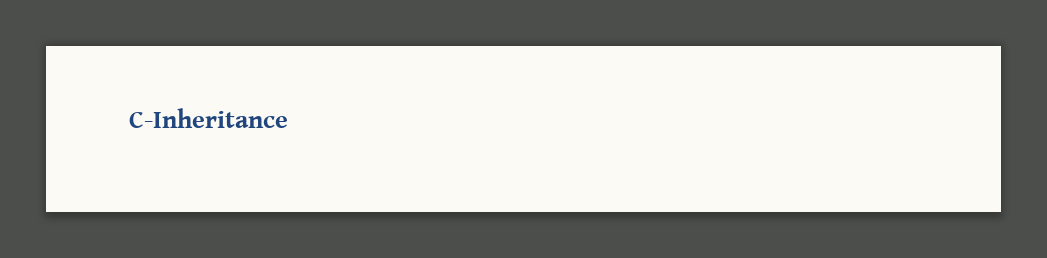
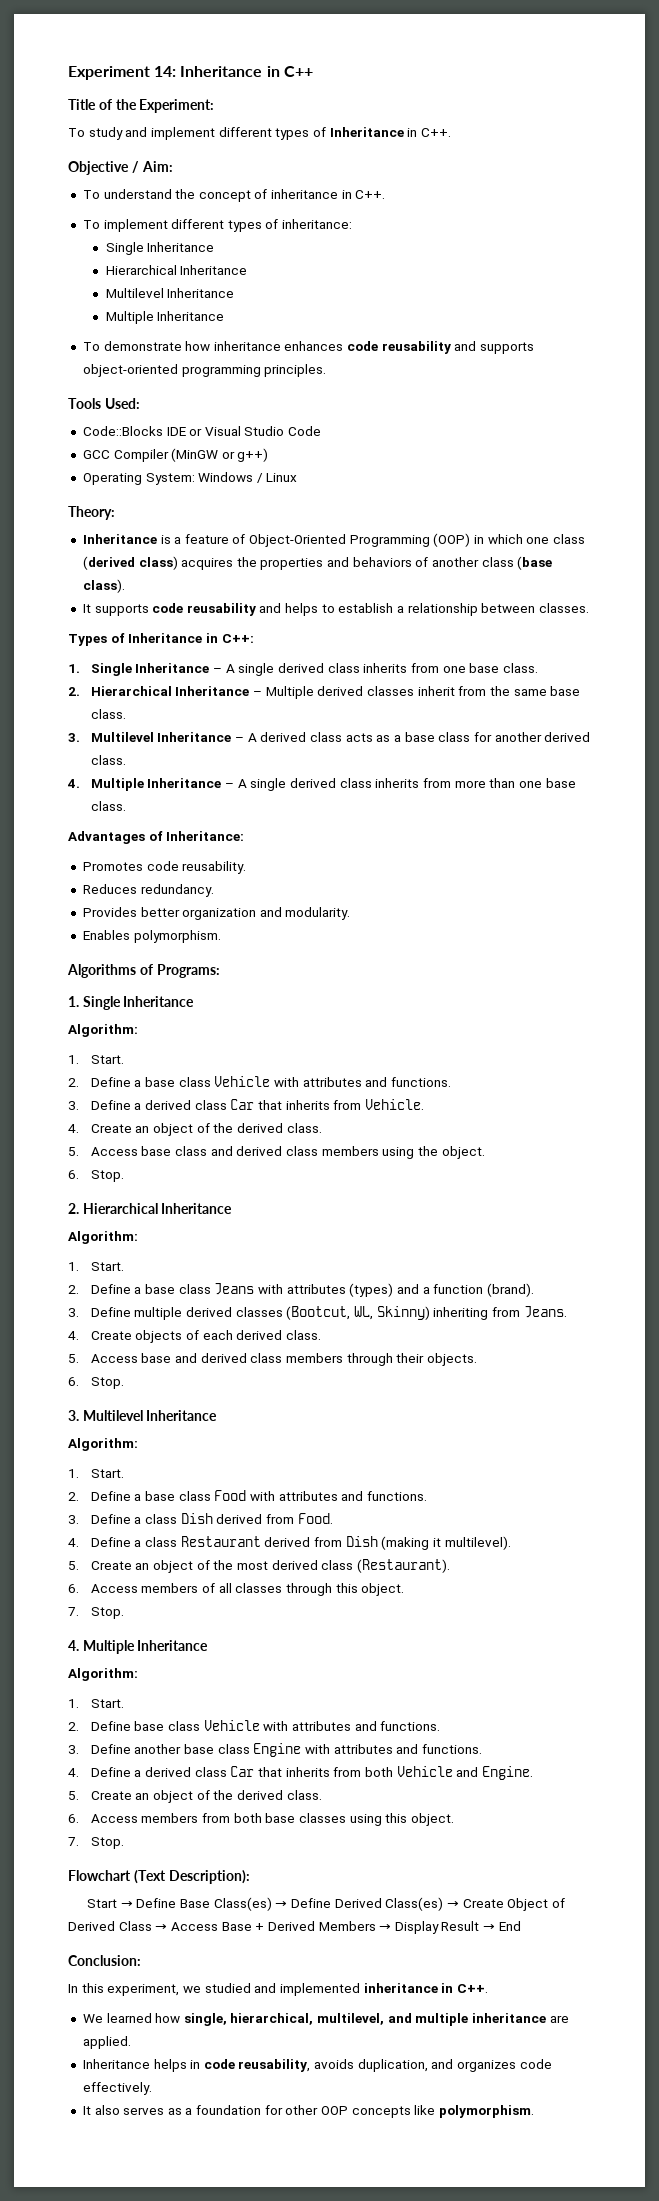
[129,108,288,128] C-Inheritance -> [68,66,313,80] [68,99,215,113] [68,127,451,140] [68,161,173,175] [82,189,386,202] [82,219,353,232] [105,242,215,255] [105,265,248,275] [105,288,235,298] [105,311,225,324] [82,341,535,354] [82,364,327,377] [68,398,140,409] [82,426,322,436] [82,448,269,462] [82,472,298,485] [68,506,115,520] [82,533,585,547] [82,556,553,570] [82,579,125,593] [82,603,589,616] [68,633,254,646] [68,663,538,676] [68,686,581,699] [90,709,126,719] [68,732,591,742] [90,755,126,765] [67,778,576,791] [90,801,126,811] [68,831,245,844] [82,861,247,874] [82,884,214,897] [82,907,351,920] [82,930,221,943] [67,964,220,978] [68,996,195,1010] [68,1024,138,1037] [68,1055,124,1064] [68,1076,451,1087] [68,1099,424,1110] [68,1123,322,1136] [68,1146,485,1159] [68,1170,124,1182] [68,1203,233,1214] [68,1231,138,1244] [68,1262,124,1271] [68,1283,534,1297] [68,1306,567,1320] [68,1330,321,1343] [68,1353,477,1366] [68,1377,124,1389] [68,1410,218,1421] [68,1438,138,1451] [68,1469,124,1478] [68,1490,427,1501] [68,1513,333,1524] [68,1536,511,1550] [68,1559,450,1573] [68,1583,405,1596] [68,1607,124,1619] [68,1640,209,1654] [68,1668,138,1681] [68,1699,124,1708] [68,1720,441,1731] [68,1743,482,1757] [68,1766,533,1780] [68,1790,322,1803] [68,1813,454,1826] [68,1837,124,1849] [68,1870,250,1884] [87,1897,565,1911] [68,1921,521,1934] [68,1955,141,1966] [68,1983,488,1996] [82,2013,569,2026] [82,2036,131,2049] [82,2059,552,2072] [82,2082,152,2095] [82,2105,534,2118] Experiment 14: Inheritance in C++ // Title of the Experiment: // To study and implement different types of Inheritance in C++. // Objective / Aim: // To understand the concept of inheritance in C++. // To implement different types of inheritance: // Single Inheritance // Hierarchical Inheritance // Multilevel Inheritance // Multiple Inheritance // To demonstrate how inheritance enhances code reusability and supports object-oriented programming principles. // Tools Used: // Code::Blocks IDE or Visual Studio Code // GCC Compiler (MinGW or g++) // Operating System: Windows / Linux // Theory: // Inheritance is a feature of Object-Oriented Programming (OOP) in which one class (derived class) acquires the properties and behaviors of another class (base class). // It supports code reusability and helps to establish a relationship between classes. // Types of Inheritance in C++: // 1. Single Inheritance – A single derived class inherits from one base class. // 2. Hierarchical Inheritance – Multiple derived classes inherit from the same base class. // 3. Multilevel Inheritance – A derived class acts as a base class for another derived class. // 4. Multiple Inheritance – A single derived class inherits from more than one base class. // Advantages of Inheritance: // Promotes code reusability. // Reduces redundancy. // Provides better organization and modularity. // Enables polymorphism. // Algorithms of Programs: // 1. Single Inheritance // Algorithm: // 1. Start. // 2. Define a base class Vehicle with attributes and functions. // 3. Define a derived class Car that inherits from Vehicle. // 4. Create an object of the derived class. // 5. Access base class and derived class members using the object. // 6. Stop. // 2. Hierarchical Inheritance // Algorithm: // 1. Start. // 2. Define a base class Jeans with attributes (types) and a function (brand). // 3. Define multiple derived classes (Bootcut, WL, Skinny) inheriting from Jeans. // 4. Create objects of each derived class. // 5. Access base and derived class members through their objects. // 6. Stop. // 3. Multilevel Inheritance // Algorithm: // 1. Start. // 2. Define a base class Food with attributes and functions. // 3. Define a class Dish derived from Food. // 4. Define a class Restaurant derived from Dish (making it multilevel). // 5. Create an object of the most derived class (Restaurant). // 6. Access members of all classes through this object. // 7. Stop. // 4. Multiple Inheritance // Algorithm: // 1. Start. // 2. Define base class Vehicle with attributes and functions. // 3. Define another base class Engine with attributes and functions. // 4. Define a derived class Car that inherits from both Vehicle and Engine. // 5. Create an object of the derived class. // 6. Access members from both base classes using this object. // 7. Stop. // Flowchart (Text Description): // Start → Define Base Class(es) → Define Derived Class(es) → Create Object of Derived Class → Access Base + Derived Members → Display Result → End // Conclusion: // In this experiment, we studied and implemented inheritance in C++. // We learned how single, hierarchical, multilevel, and multiple inheritance are applied. // Inheritance helps in code reusability, avoids duplication, and organizes code effectively. // It also serves as a foundation for other OOP concepts like polymorphism.

